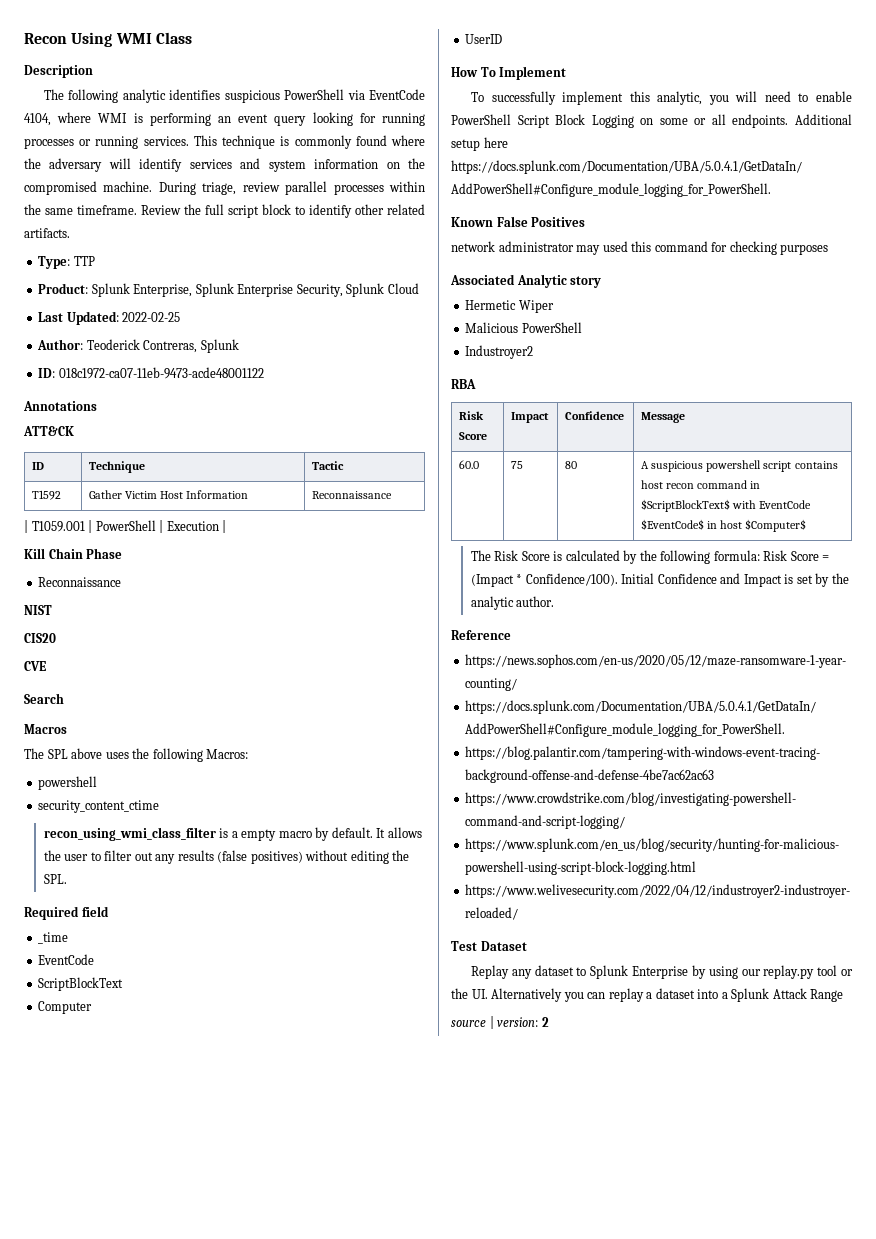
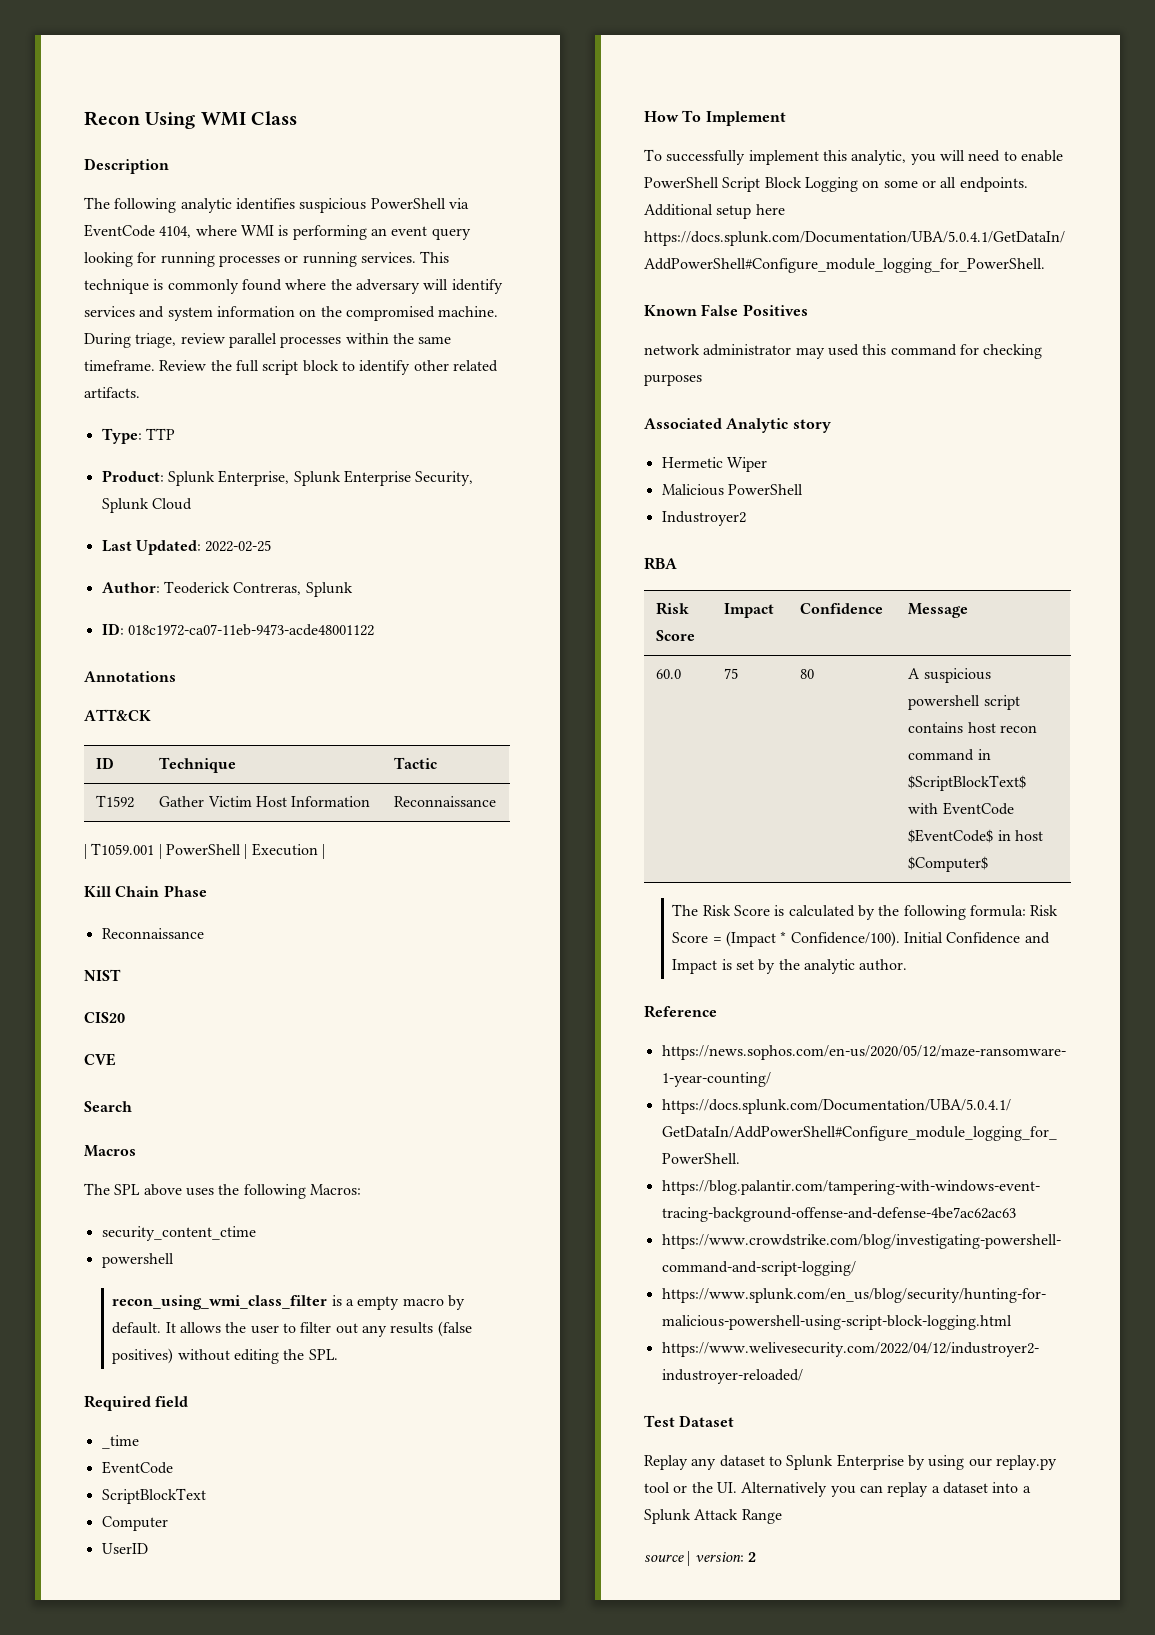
[38,776,98,790] [38,800,160,813] // powershell // security_content_ctime -> [101,1226,256,1241] [101,1253,174,1268] // security_content_ctime // powershell

